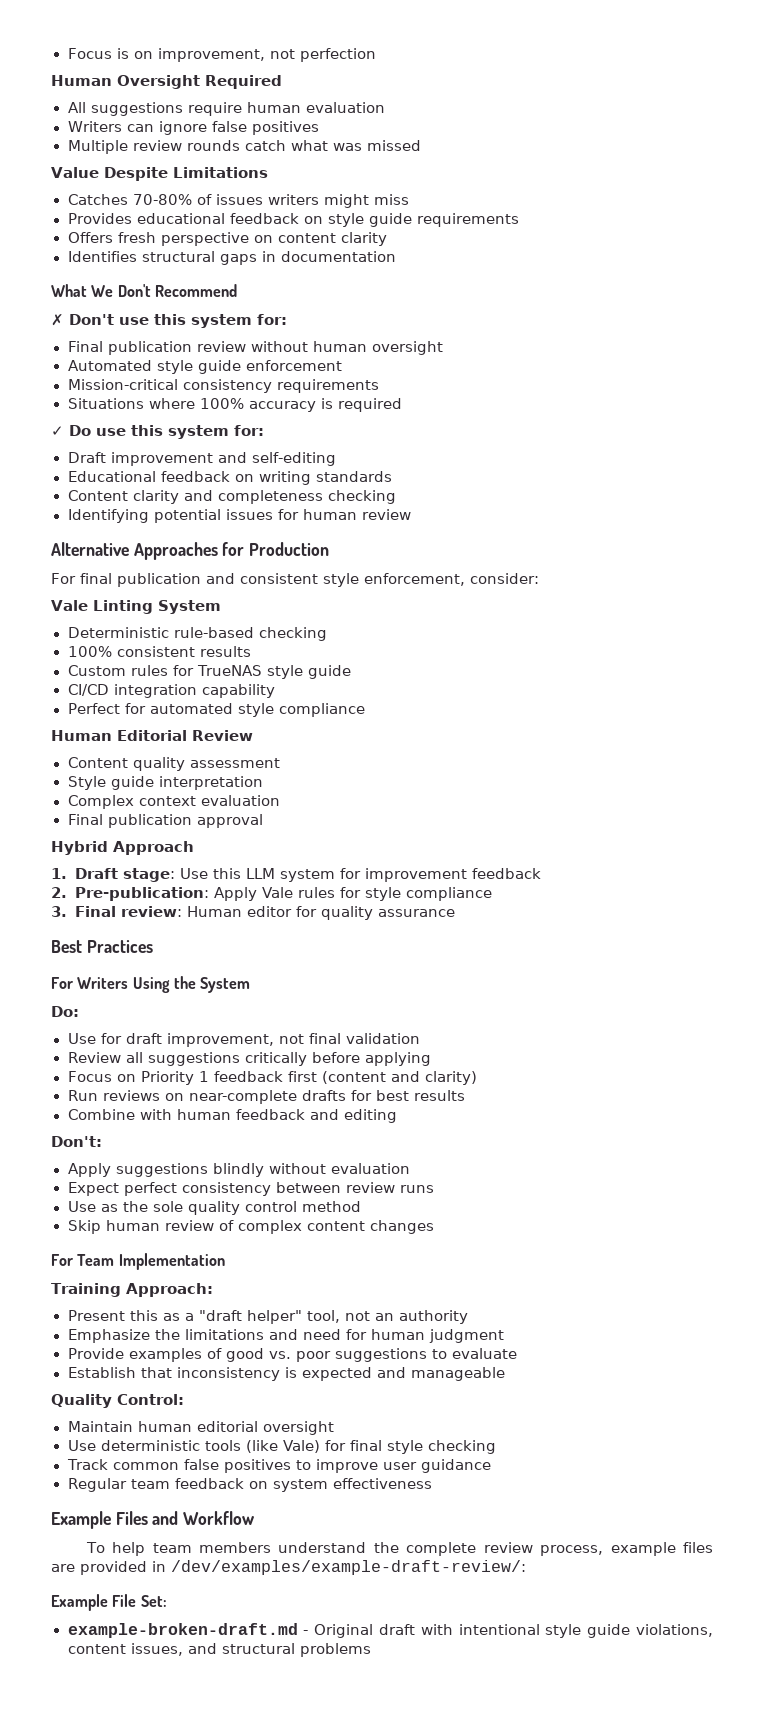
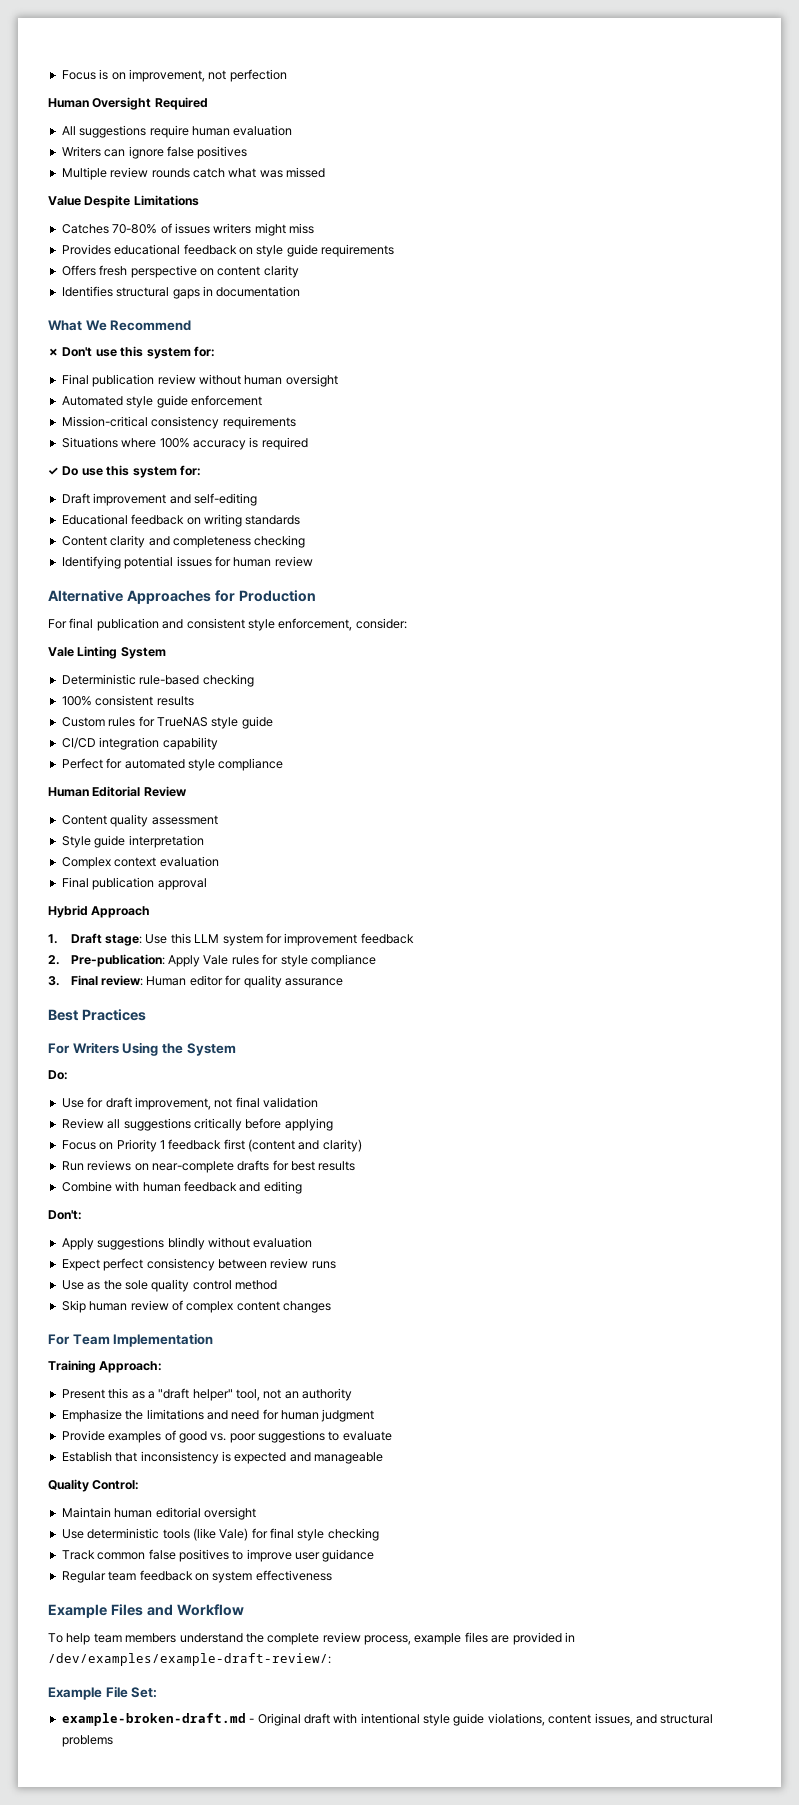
[117,284,151,297] Don't -> (107, 325) none

